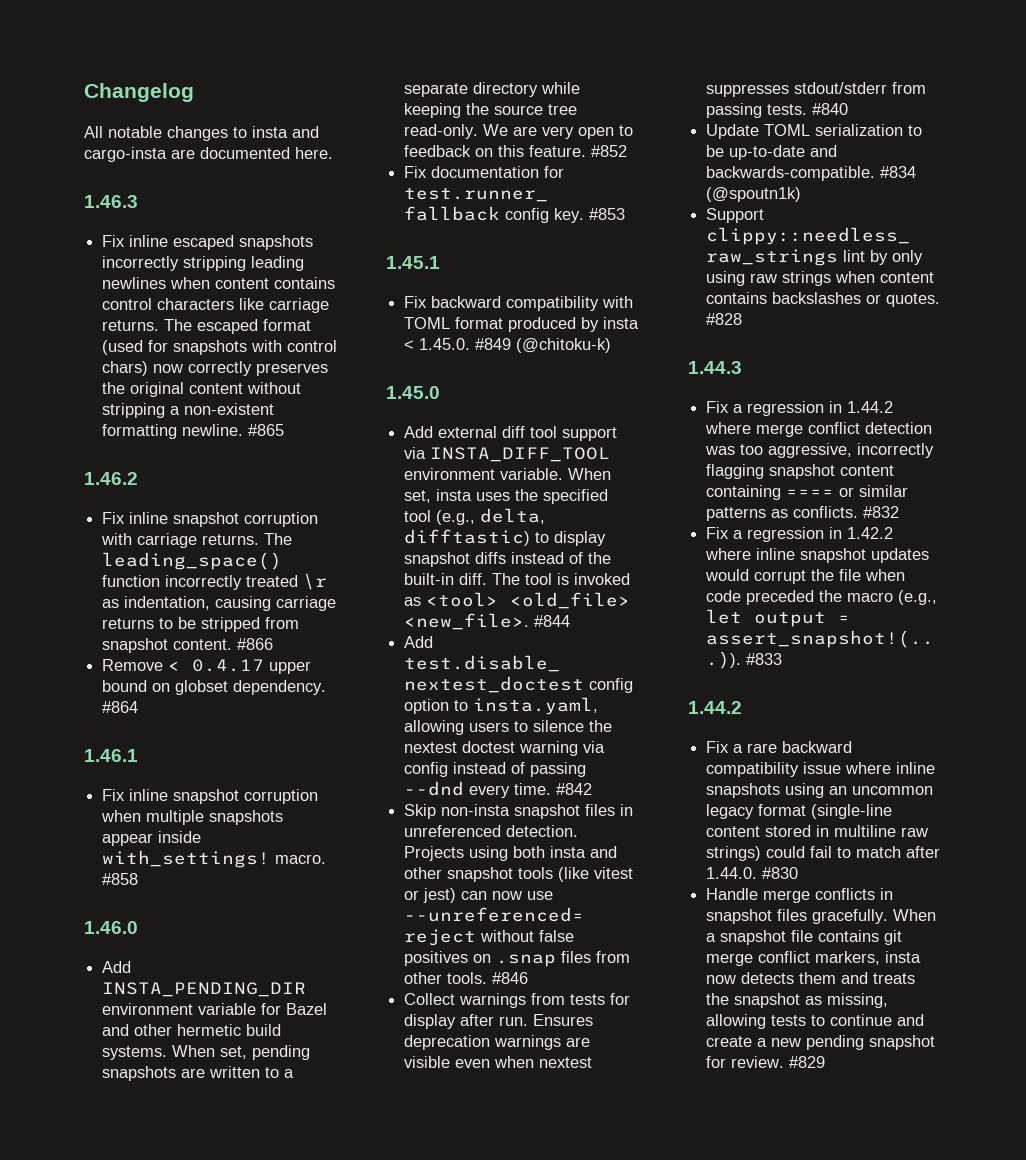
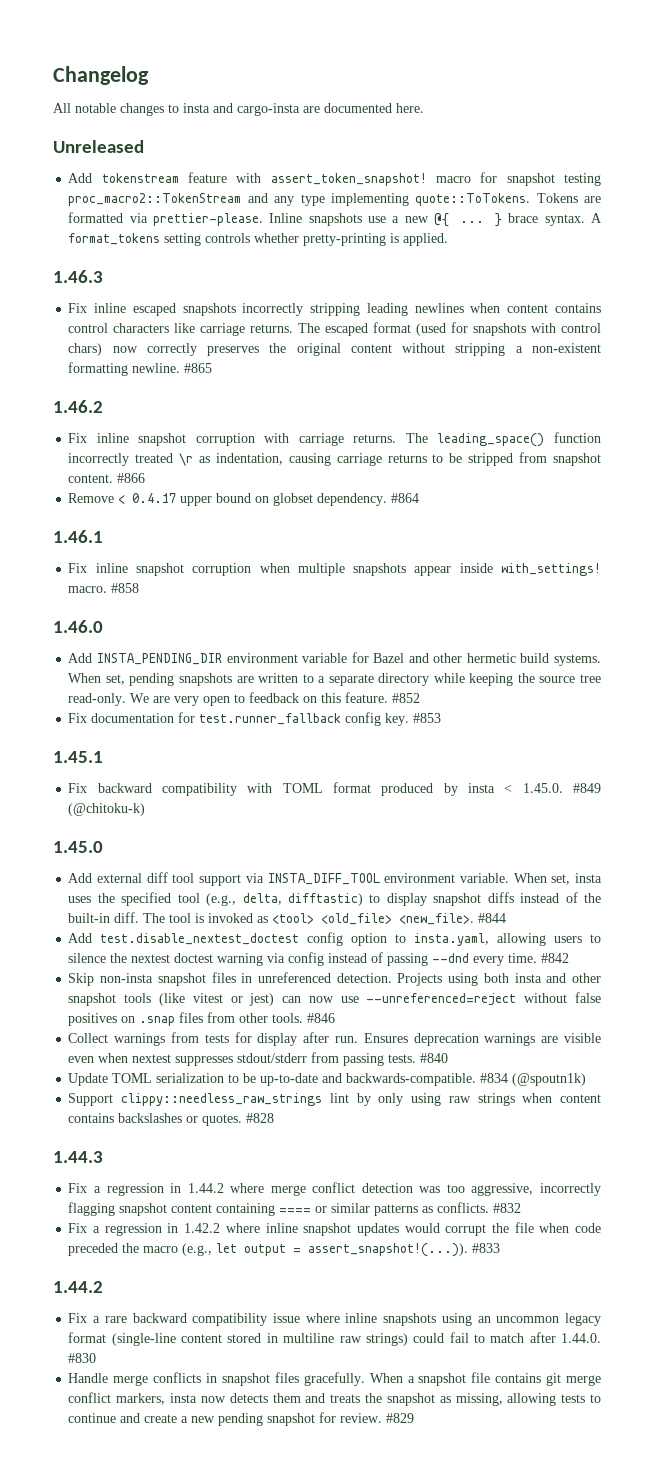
(333, 153) none -> [53,140,144,153] [68,172,601,186] [68,193,601,206] [68,212,603,227] [68,233,449,246] // Unreleased // Add tokenstream feature with assert_token_snapshot! macro for snapshot testing proc_macro2::TokenStream and any type implementing quote::ToTokens. Tokens are formatted via prettier-please. Inline snapshots use a new @{ ... } brace syntax. A format_tokens setting controls whether pretty-printing is applied.

